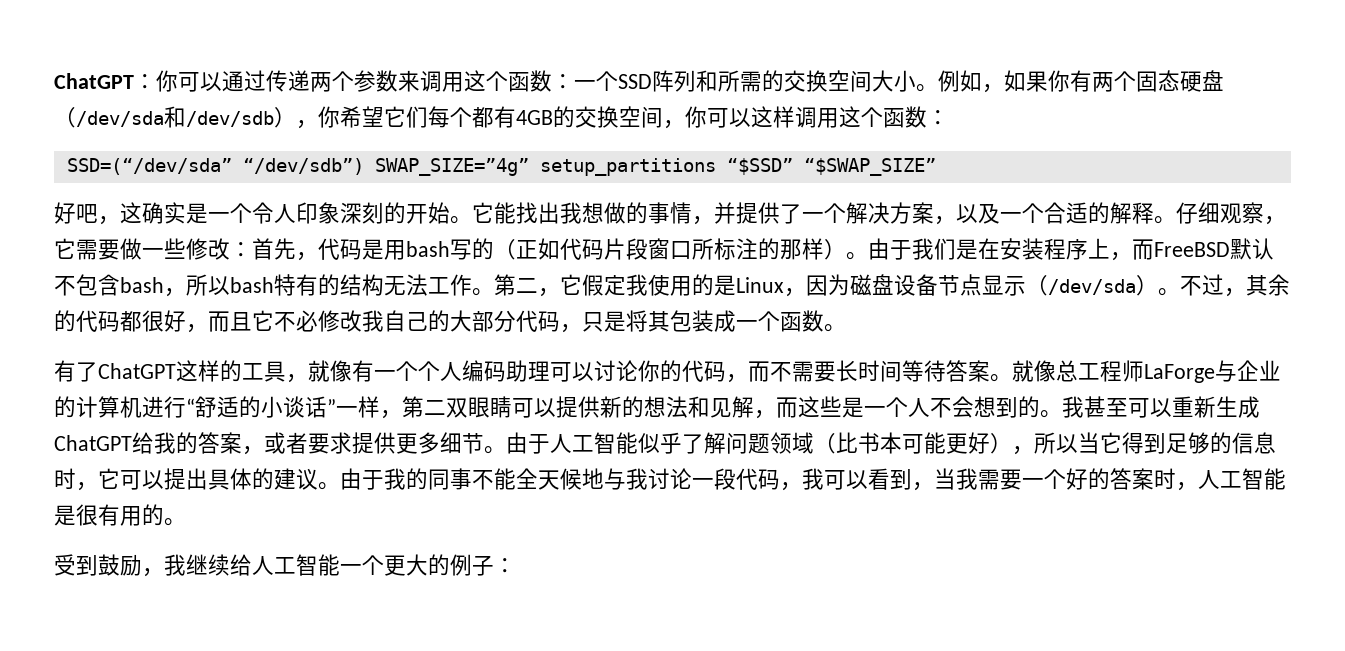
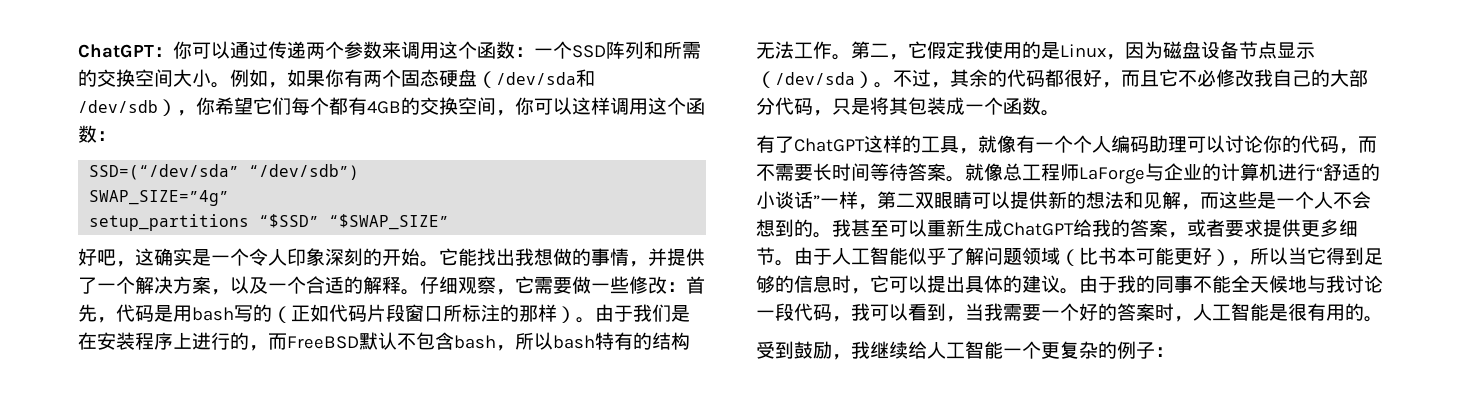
(364, 166) none -> (360, 172) //
(529, 167) none -> (230, 198) //
(1110, 248) none -> [192,332,249,350] 进行的
[406,554,428,576] 大 -> [1060,341,1098,359] 复杂

